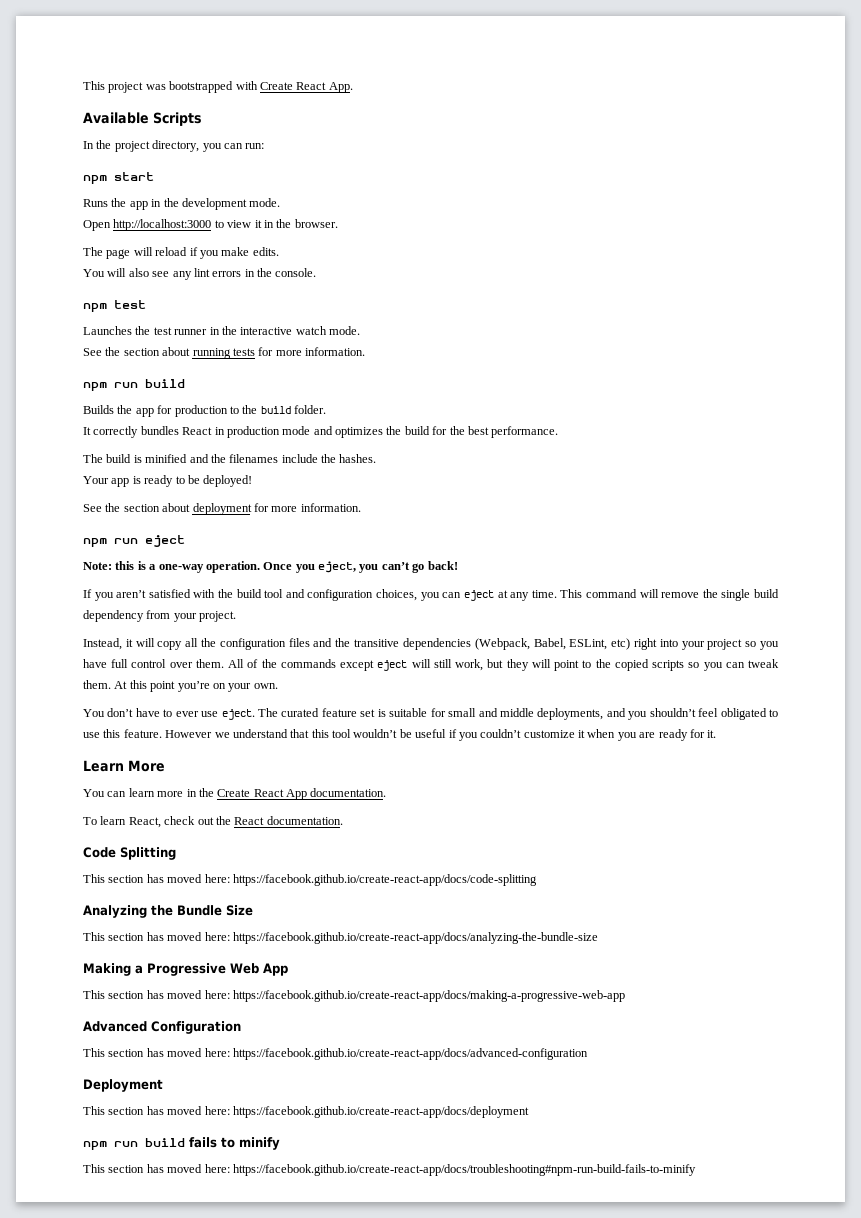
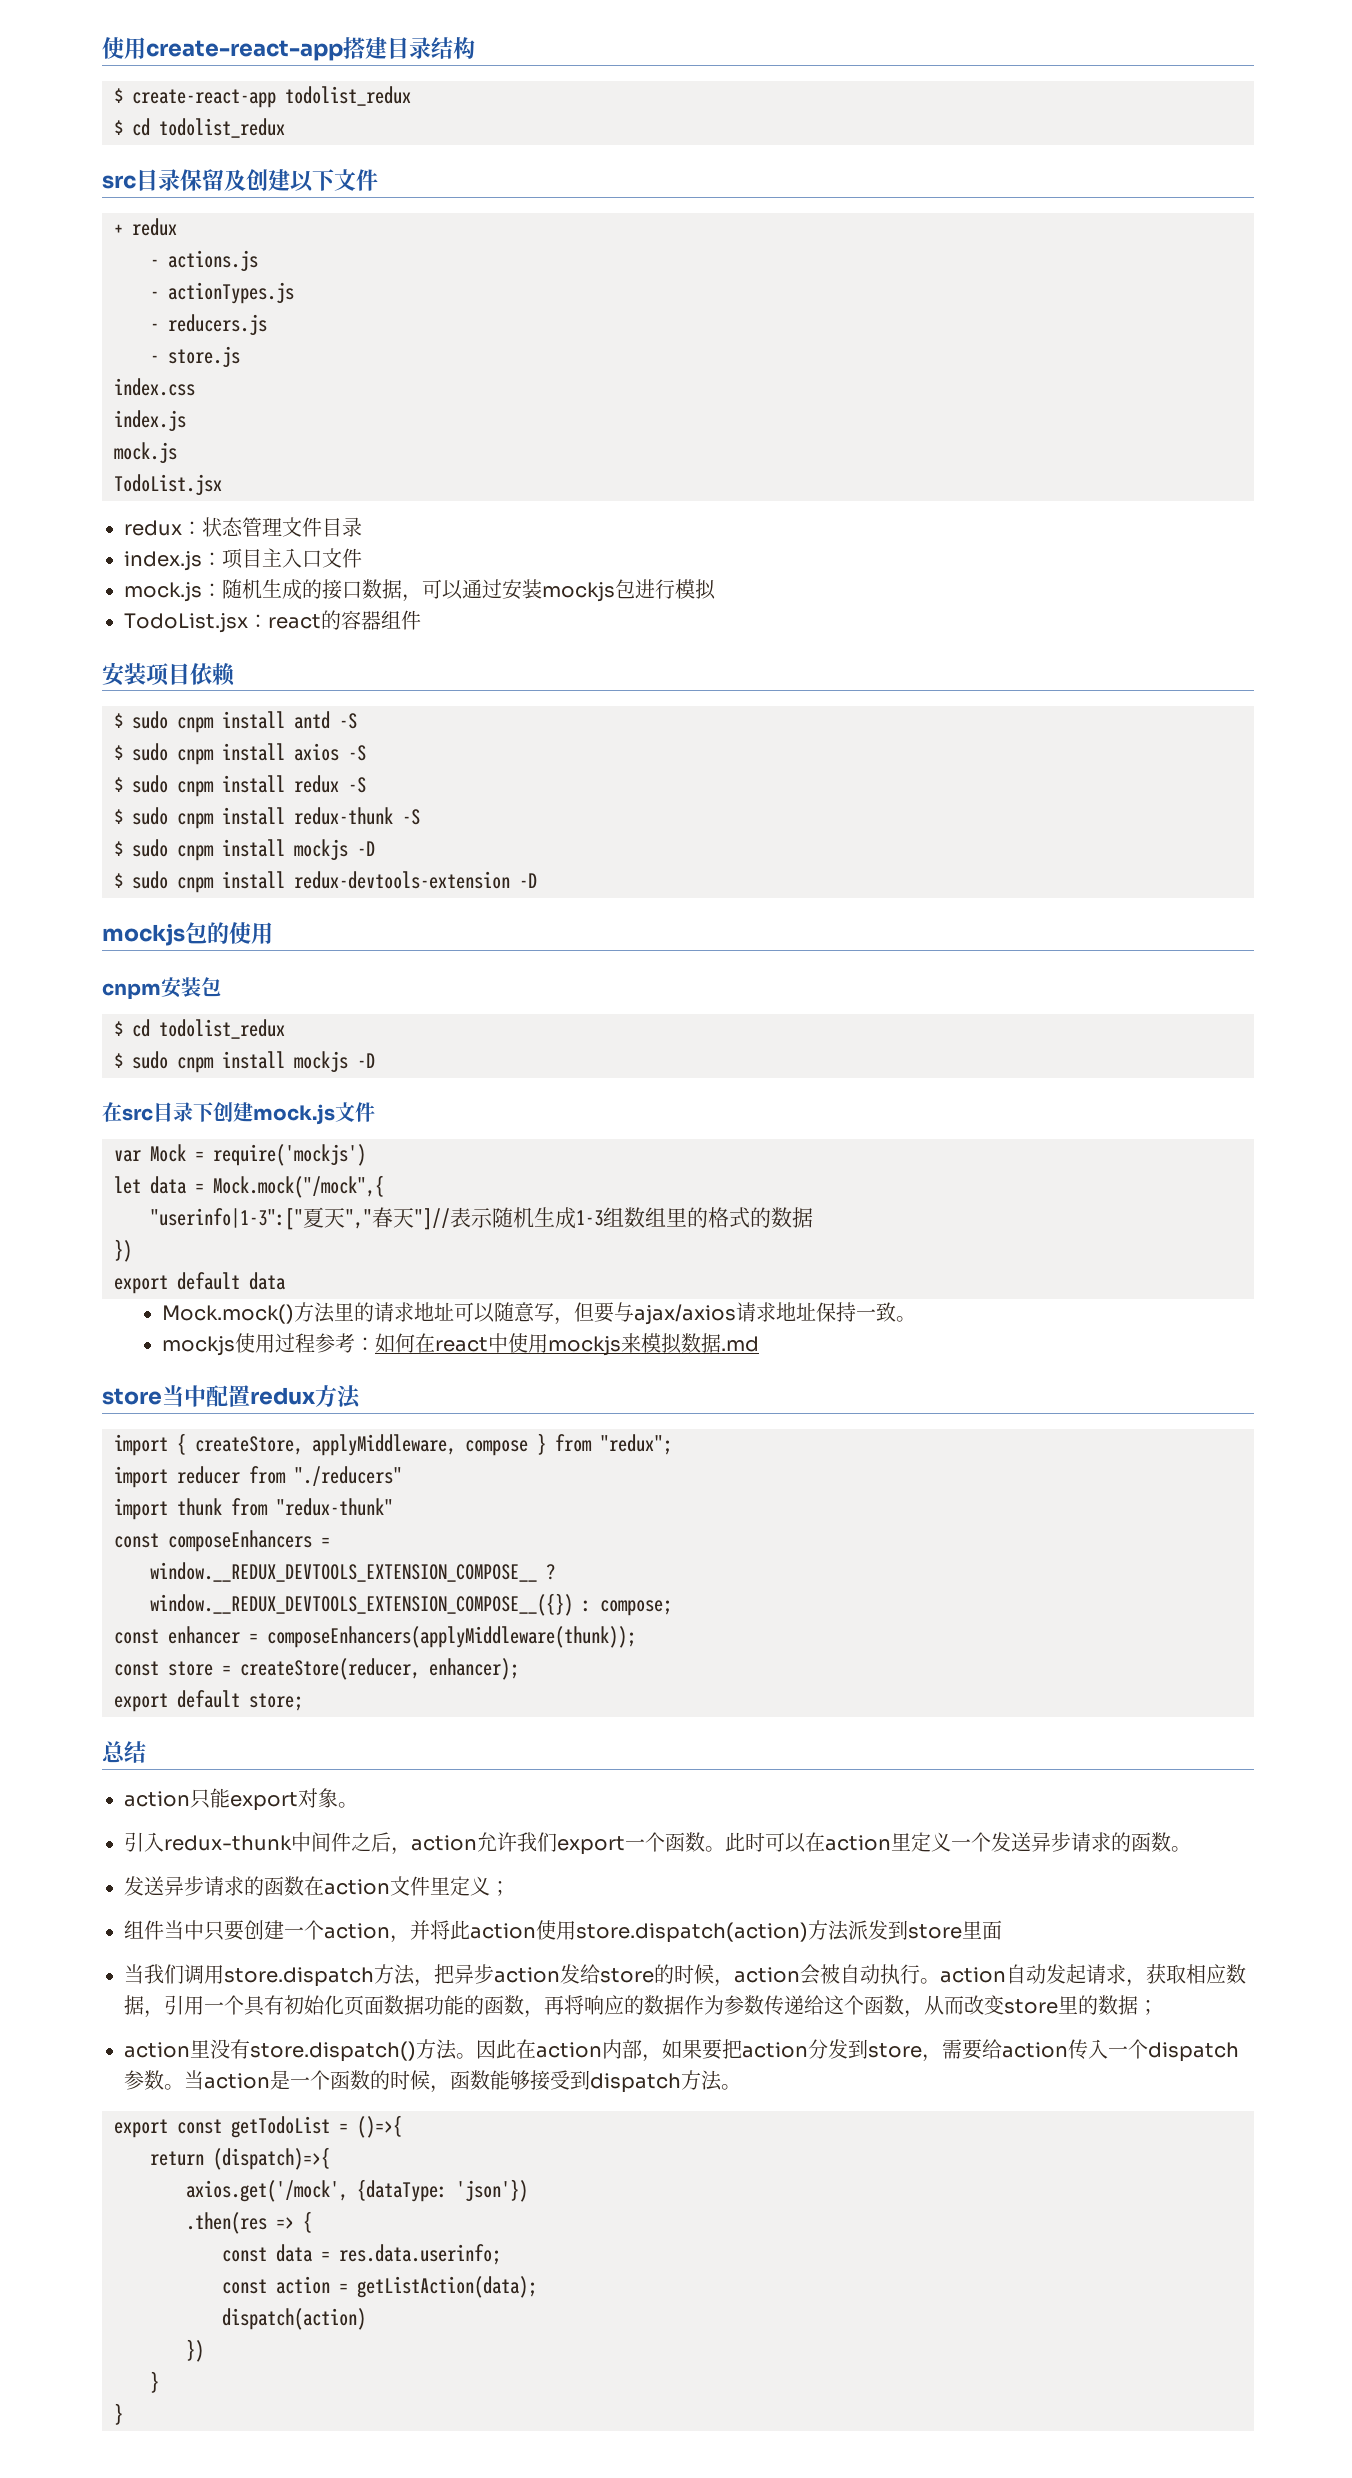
[83,81,353,93] [83,112,202,126] [83,140,265,152] [83,172,154,184] [83,198,281,210] [83,219,338,231] [83,247,279,259] [83,268,317,280] [83,300,146,312] [83,326,360,335] [83,347,365,359] [83,379,185,391] [83,405,326,417] [83,426,559,438] [83,454,377,463] [83,475,253,487] [83,503,361,515] [83,535,185,547] [83,561,458,573] [83,589,779,601] [83,610,237,622] [83,638,780,650] [83,659,780,671] [83,680,278,692] [83,708,778,720] [83,729,717,741] [83,760,165,772] [83,788,387,800] [83,816,343,828] [83,847,176,860] [83,874,537,886] [83,905,253,918] [83,932,598,944] [83,963,288,976] [83,990,625,1002] [83,1021,241,1034] [83,1048,588,1060] [83,1079,163,1092] [83,1106,529,1118] [83,1137,280,1150] [83,1164,696,1176] This project was bootstrapped with Create React App. // Available Scripts // In the project directory, you can run: // npm start // Runs the app in the development mode. // Open http://localhost:3000 to view it in the browser. // The page will reload if you make edits. // You will also see any lint errors in the console. // npm test // Launches the test runner in the interactive watch mode. // See the section about running tests for more information. // npm run build // Builds the app for production to the build folder. // It correctly bundles React in production mode and optimizes the build for the best performance. // The build is minified and the filenames include the hashes. // Your app is ready to be deployed! // See the section about deployment for more information. // npm run eject // Note: this is a one-way operation. Once you eject, you can’t go back! // If you aren’t satisfied with the build tool and configuration choices, you can eject at any time. This command will remove the single build dependency from your project. // Instead, it will copy all the configuration files and the transitive dependencies (Webpack, Babel, ESLint, etc) right into your project so you have full control over them. All of the commands except eject will still work, but they will point to the copied scripts so you can tweak them. At this point you’re on your own. // You don’t have to ever use eject. The curated feature set is suitable for small and middle deployments, and you shouldn’t feel obligated to use this feature. However we understand that this tool wouldn’t be useful if you couldn’t customize it when you are ready for it. // Learn More // You can learn more in the Create React App documentation. // To learn React, check out the React documentation. // Code Splitting // This section has moved here: https://facebook.github.io/create-react-app/docs/code-splitting // Analyzing the Bundle Size // This section has moved here: https://facebook.github.io/create-react-app/docs/analyzing-the-bundle-size // Making a Progressive Web App // This section has moved here: https://facebook.github.io/create-react-app/docs/making-a-progressive-web-app // Advanced Configuration // This section has moved here: https://facebook.github.io/create-react-app/docs/advanced-configuration // Deployment // This section has moved here: https://facebook.github.io/create-react-app/docs/deployment // npm run build fails to minify // This section has moved here: https://facebook.github.io/create-react-app/docs/troubleshooting#npm-run-build-fails-to-minify -> [102,37,475,61] [114,86,411,108] [114,118,285,138] [102,169,378,192] [114,218,177,236] [150,250,258,272] [150,282,294,304] [150,314,267,336] [150,346,240,368] [114,378,195,396] [114,410,186,432] [114,442,177,464] [114,474,222,496] [124,517,362,537] [124,548,362,571] [124,579,716,602] [124,610,421,633] [102,662,235,686] [114,711,357,733] [114,743,366,765] [114,775,366,797] [114,807,420,829] [114,839,375,861] [114,871,537,893] [102,922,273,946] [102,977,221,1000] [114,1019,285,1039] [114,1051,375,1073] [102,1102,375,1125] [114,1144,366,1166] [114,1175,384,1198] [150,1207,813,1230] [114,1239,132,1262] [114,1272,286,1294] [162,1302,917,1325] [162,1333,760,1356] [102,1385,361,1409] [114,1433,672,1456] [114,1466,402,1488] [114,1498,393,1520] [114,1530,330,1552] [150,1562,555,1582] [150,1593,672,1616] [114,1626,636,1648] [114,1658,519,1680] [114,1690,303,1712] [102,1741,146,1763] [124,1788,358,1811] [124,1832,1191,1855] [124,1876,510,1896] [124,1920,1002,1943] [124,1964,1246,1987] [124,1995,1158,2018] [124,2039,1239,2062] [124,2070,741,2093] [114,2115,402,2138] [150,2147,330,2170] [186,2179,528,2202] [186,2211,312,2234] [222,2244,501,2265] [222,2276,537,2298] [222,2308,366,2330] [186,2339,204,2362] [150,2371,159,2393] [114,2403,123,2425] 使用create-react-app搭建目录结构 // $ create-react-app todolist_redux // $ cd todolist_redux // src目录保留及创建以下文件 // + redux // - actions.js // - actionTypes.js // - reducers.js // - store.js // index.css // index.js // mock.js // TodoList.jsx // redux：状态管理文件目录 // index.js：项目主入口文件 // mock.js：随机生成的接口数据，可以通过安装mockjs包进行模拟 // TodoList.jsx：react的容器组件 // 安装项目依赖 // $ sudo cnpm install antd -S // $ sudo cnpm install axios -S // $ sudo cnpm install redux -S // $ sudo cnpm install redux-thunk -S // $ sudo cnpm install mockjs -D // $ sudo cnpm install redux-devtools-extension -D // mockjs包的使用 // cnpm安装包 // $ cd todolist_redux // $ sudo cnpm install mockjs -D // 在src目录下创建mock.js文件 // var Mock = require('mockjs') // let data = Mock.mock("/mock",{ // "userinfo|1-3":["夏天","春天"]//表示随机生成1-3组数组里的格式的数据 // }) // export default data // Mock.mock()方法里的请求地址可以随意写，但要与ajax/axios请求地址保持一致。 // mockjs使用过程参考：如何在react中使用mockjs来模拟数据.md // store当中配置redux方法 // import { createStore, applyMiddleware, compose } from "redux"; // import reducer from "./reducers" // import thunk from "redux-thunk" // const composeEnhancers = // window.__REDUX_DEVTOOLS_EXTENSION_COMPOSE__ ? // window.__REDUX_DEVTOOLS_EXTENSION_COMPOSE__({}) : compose; // const enhancer = composeEnhancers(applyMiddleware(thunk)); // const store = createStore(reducer, enhancer); // export default store; // 总结 // action只能export对象。 // 引入redux-thunk中间件之后，action允许我们export一个函数。此时可以在action里定义一个发送异步请求的函数。 // 发送异步请求的函数在action文件里定义； // 组件当中只要创建一个action，并将此action使用store.dispatch(action)方法派发到store里面 // 当我们调用store.dispatch方法，把异步action发给store的时候，action会被自动执行。action自动发起请求，获取相应数据，引用一个具有初始化页面数据功能的函数，再将响应的数据作为参数传递给这个函数，从而改变store里的数据； // action里没有store.dispatch()方法。因此在action内部，如果要把action分发到store，需要给action传入一个dispatch参数。当action是一个函数的时候，函数能够接受到dispatch方法。 // export const getTodoList = ()=>{ // return (dispatch)=>{ // axios.get('/mock', {dataType: 'json'}) // .then(res => { // const data = res.data.userinfo; // const action = getListAction(data); // dispatch(action) // }) // } // }

